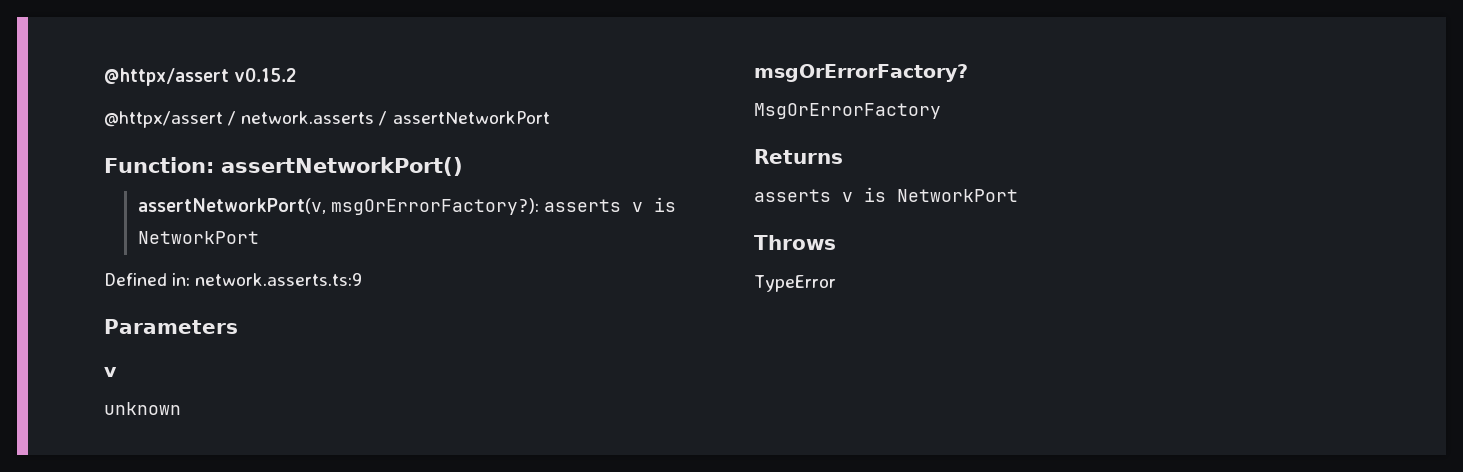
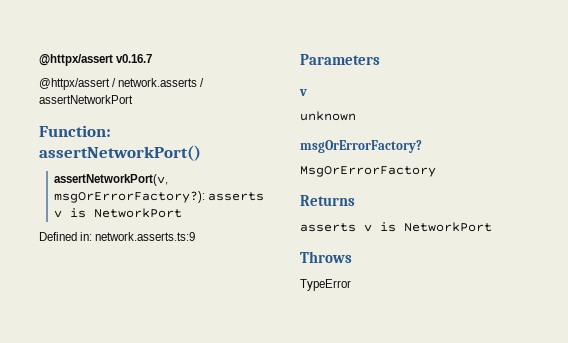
[104,68,297,86] @httpx/assert v0.15.2 -> [39,54,153,66] @httpx/assert v0.16.7

